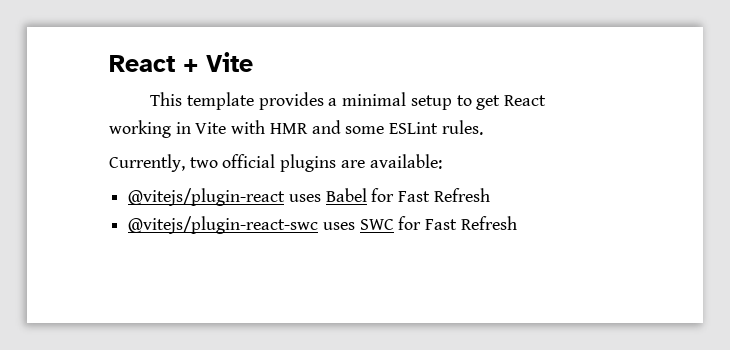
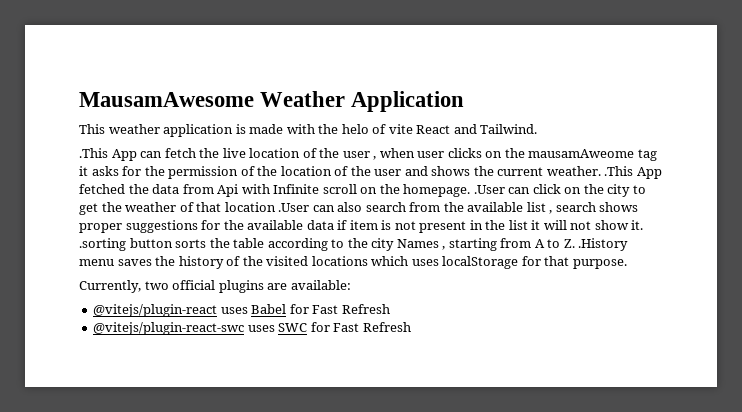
[109,52,253,72] [150,92,546,110] [109,120,483,138] React + Vite // This template provides a minimal setup to get React working in Vite with HMR and some ESLint rules. -> [79,91,465,112] [79,124,538,137] [79,148,657,161] [79,166,662,179] [79,184,646,197] [79,202,639,215] [79,220,644,233] [79,238,629,251] [79,256,627,269] MausamAwesome Weather Application // This weather application is made with the helo of vite React and Tailwind. // .This App can fetch the live location of the user , when user clicks on the mausamAweome tag it asks for the permission of the location of the user and shows the current weather. .This App fetched the data from Api with Infinite scroll on the homepage. .User can click on the city to get the weather of that location .User can also search from the available list , search shows proper suggestions for the available data if item is not present in the list it will not show it. .sorting button sorts the table according to the city Names , starting from A to Z. .History menu saves the history of the visited locations which uses localStorage for that purpose.

